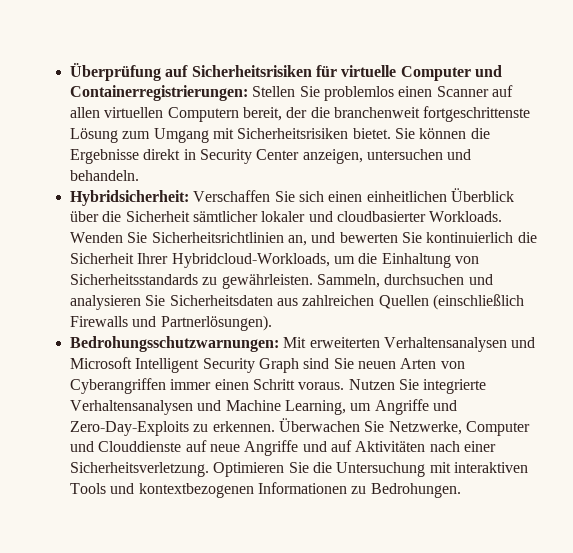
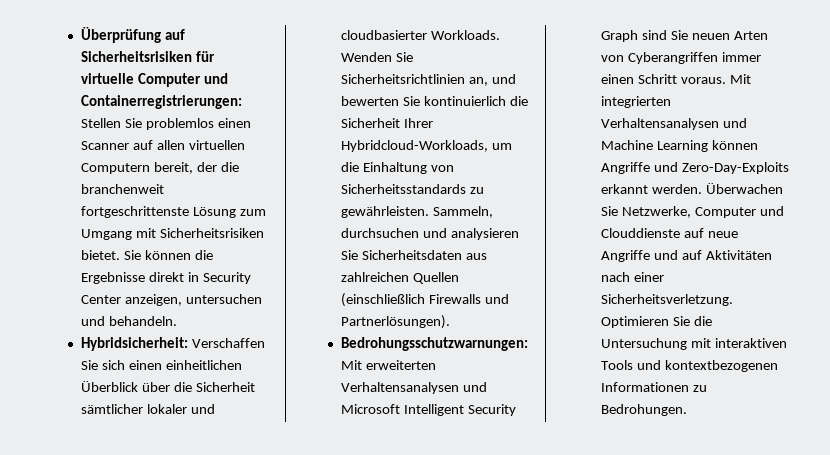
[348,379,487,394] Nutzen Sie integrierte -> [730,74,752,84] [601,96,672,108] Mit integrierten
[285,400,372,415] Learning, um -> [657,140,759,152] Learning können
[193,421,275,432] zu erkennen. -> [601,184,703,194] erkannt werden.

